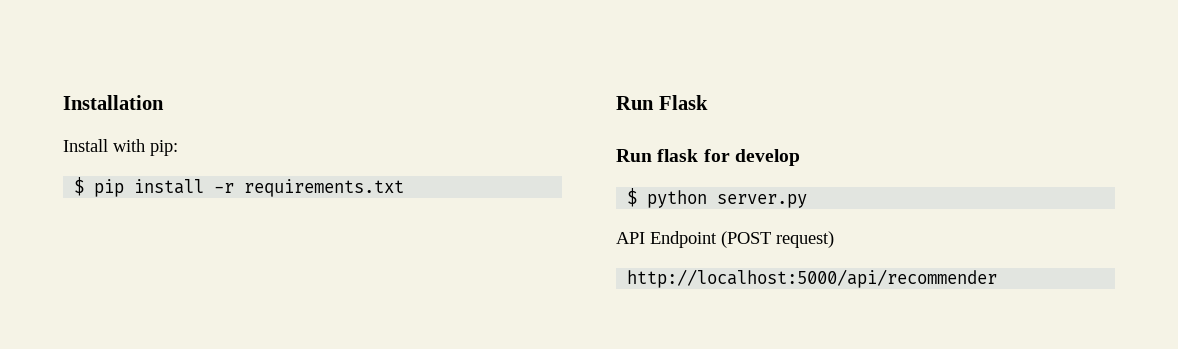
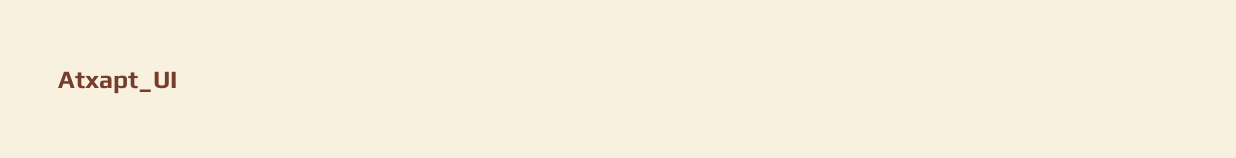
[63,95,164,110] [63,139,178,156] [74,177,405,197] [616,95,708,110] [616,149,800,166] [627,188,808,208] [616,231,834,248] [627,269,998,288] Installation // Install with pip: // $ pip install -r requirements.txt // Run Flask // Run flask for develop // $ python server.py // API Endpoint (POST request) // http://localhost:5000/api/recommender -> [58,71,177,94] Atxapt_UI

